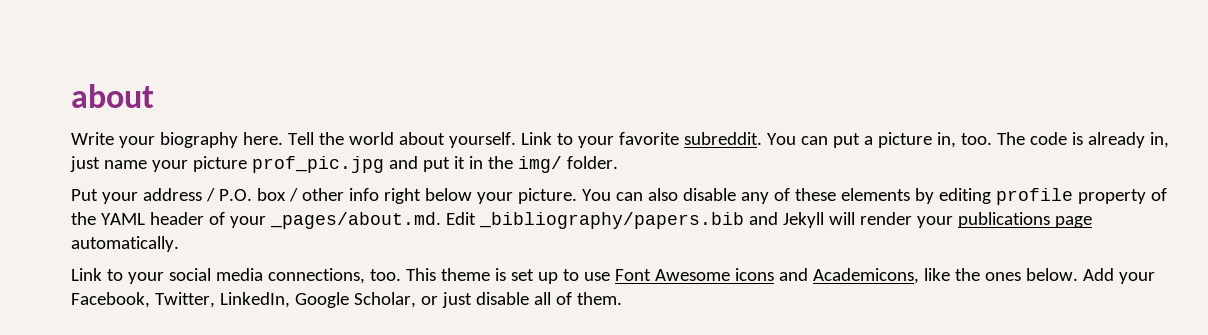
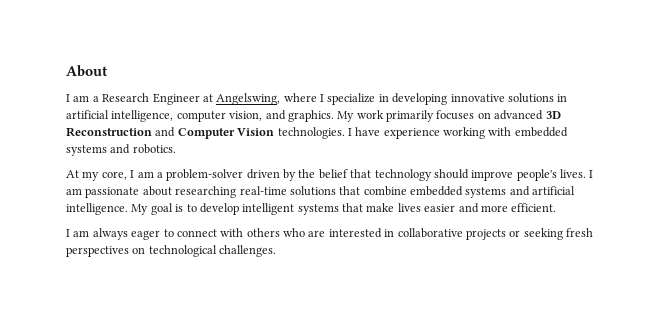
[71,84,154,108] [71,132,1169,148] [70,156,618,173] [71,188,1167,205] [71,212,1092,229] [71,236,179,252] [71,268,1155,284] [71,292,622,308] about // Write your biography here. Tell the world about yourself. Link to your favorite subreddit. You can put a picture in, too. The code is already in, just name your picture prof_pic.jpg and put it in the img/ folder. // Put your address / P.O. box / other info right below your picture. You can also disable any of these elements by editing profile property of the YAML header of your _pages/about.md. Edit _bibliography/papers.bib and Jekyll will render your publications page automatically. // Link to your social media connections, too. This theme is set up to use Font Awesome icons and Academicons, like the ones below. Add your Facebook, Twitter, LinkedIn, Google Scholar, or just disable all of them. -> [66,65,108,77] [66,93,568,105] [66,110,561,122] [66,127,568,139] [66,144,176,156] [66,169,594,181] [66,186,576,198] [66,203,557,215] [66,228,593,240] [66,245,277,257] About // I am a Research Engineer at Angelswing, where I specialize in developing innovative solutions in artificial intelligence, computer vision, and graphics. My work primarily focuses on advanced 3D Reconstruction and Computer Vision technologies. I have experience working with embedded systems and robotics. // At my core, I am a problem-solver driven by the belief that technology should improve people's lives. I am passionate about researching real-time solutions that combine embedded systems and artificial intelligence. My goal is to develop intelligent systems that make lives easier and more efficient. // I am always eager to connect with others who are interested in collaborative projects or seeking fresh perspectives on technological challenges.

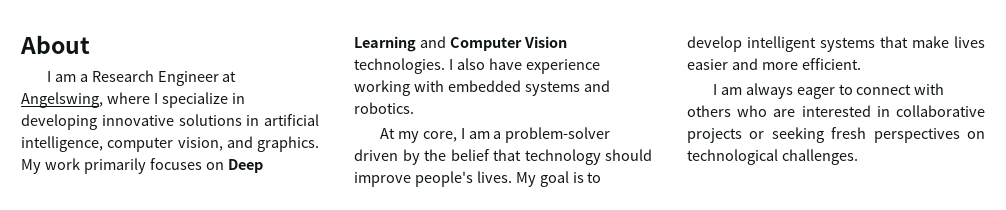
[494,110,561,120] [66,127,152,137] advanced 3D Reconstruction -> [227,159,263,173] [354,36,416,52] Deep Learning
(352, 132) none -> [456,58,485,70] also
[589,170,594,178] [66,186,576,198] [66,203,128,215] I am passionate about researching real-time solutions that combine embedded systems and artificial intelligence. -> (512, 177) none

